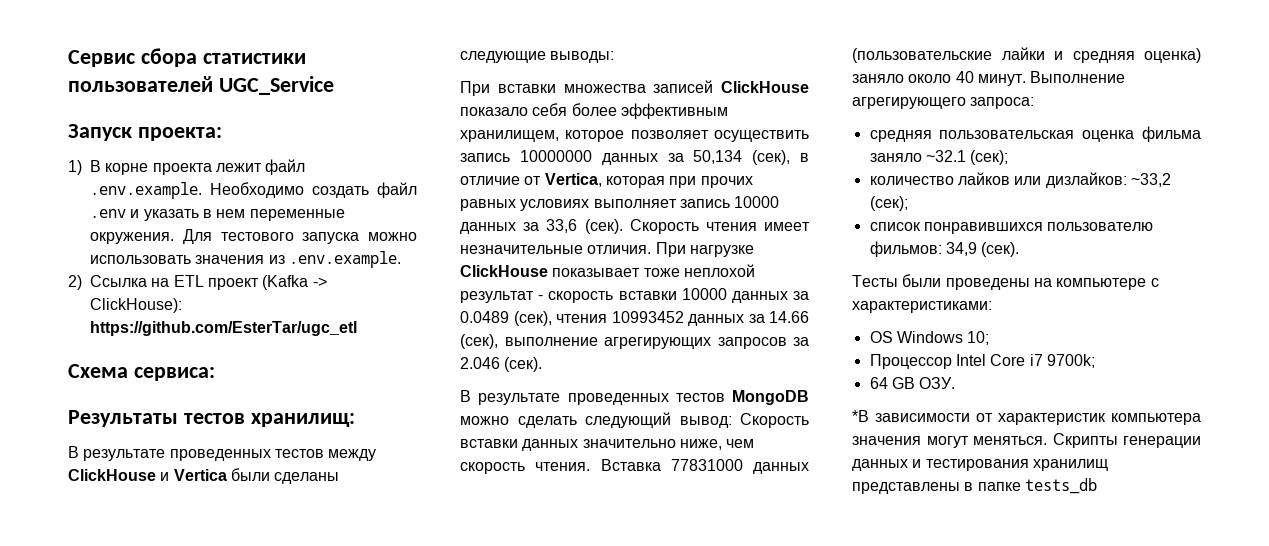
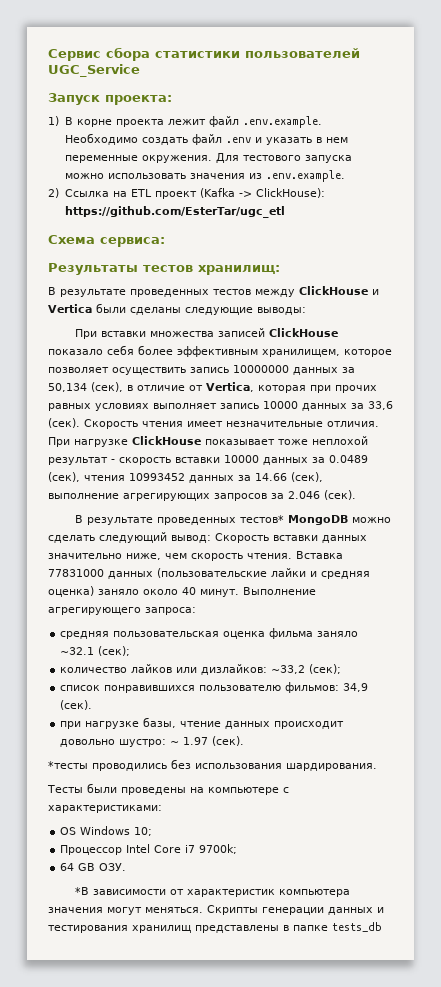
[675,393,725,402] тестов -> [239,515,284,523] тестов*
(1020, 249) none -> [60,717,345,729] [60,736,245,747] [48,759,377,771] // при нагрузке базы, чтение данных происходит довольно шустро: ~ 1.97 (сек). // *тесты проводились без использования шардирования.

